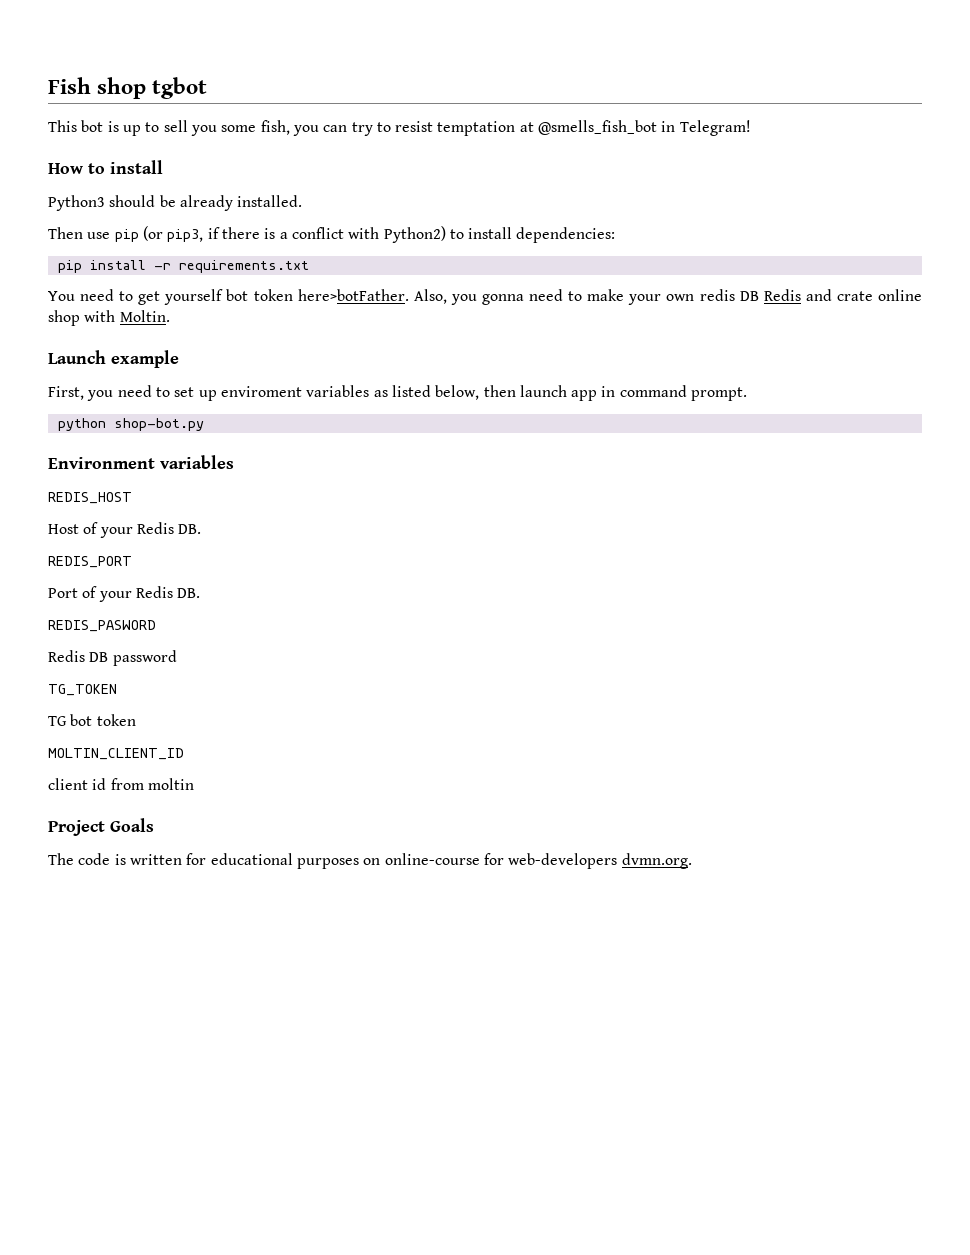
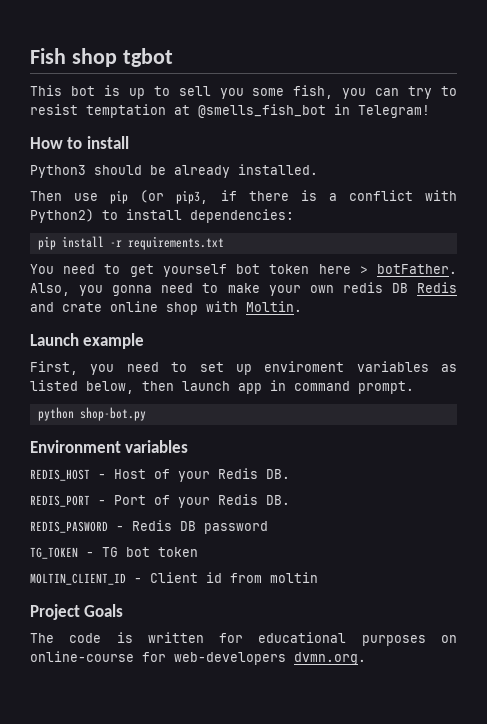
[297,289,409,301] here>botFather. -> [318,264,458,274] here > botFather.
(132, 498) // -> [98,474,106,479] -
(132, 562) // -> [98,500,106,505] -
(156, 626) // -> [116,526,124,531] -
(117, 690) // -> [86,552,94,557] -
[48,778,88,790] // client -> [134,572,198,583] - Client

